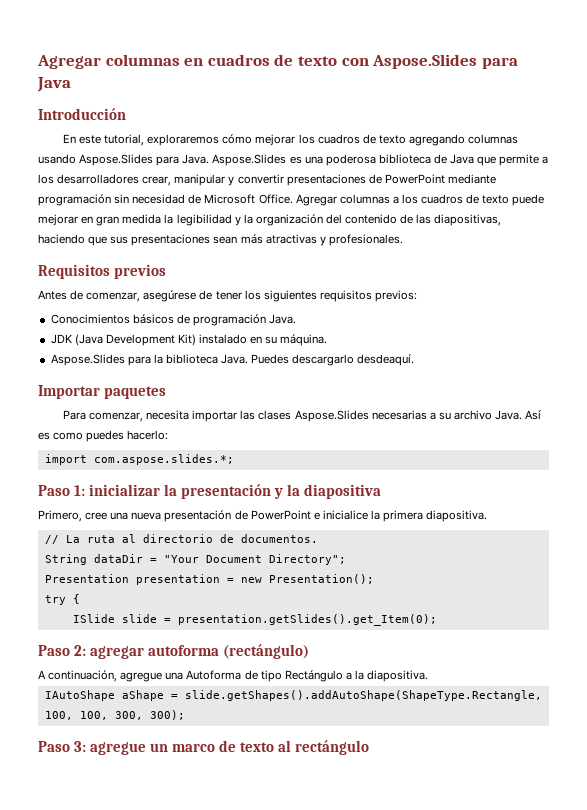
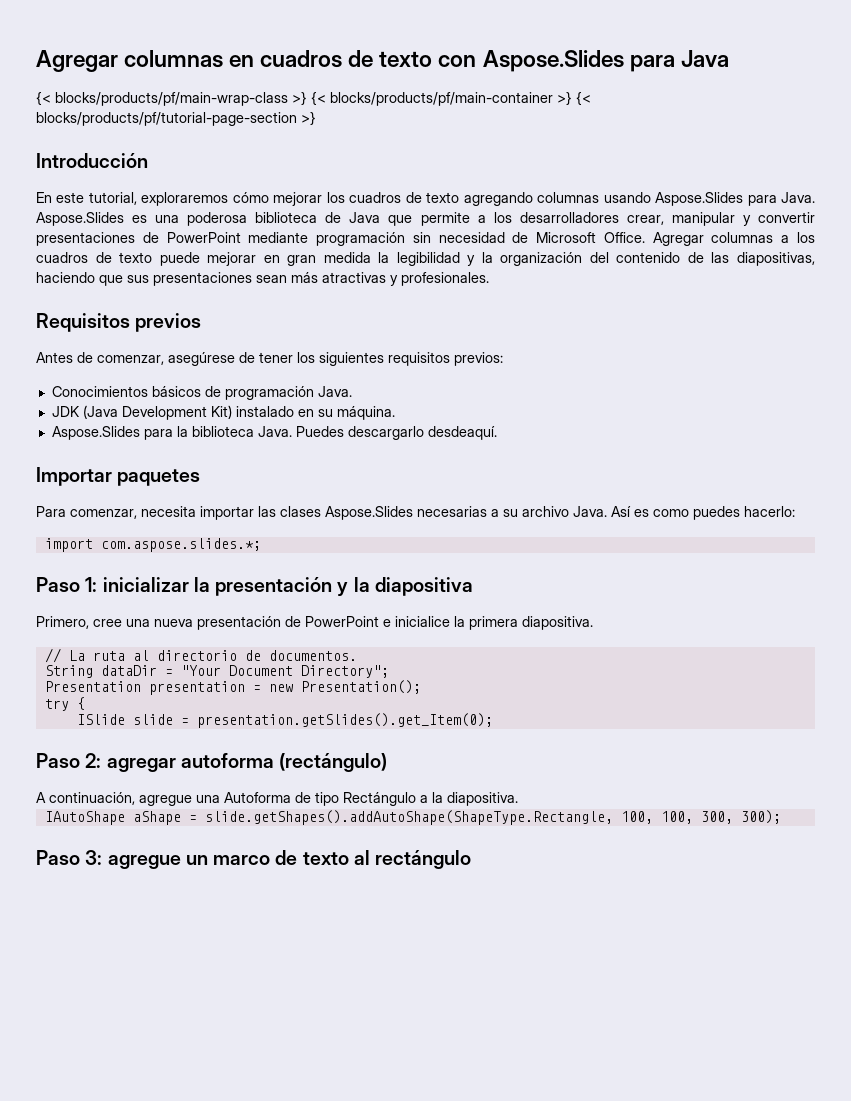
(71, 84) none -> [36,91,591,106] [36,111,316,126] // {< blocks/products/pf/main-wrap-class >} {< blocks/products/pf/main-container >} {< blocks/products/pf/tutorial-page-section >}

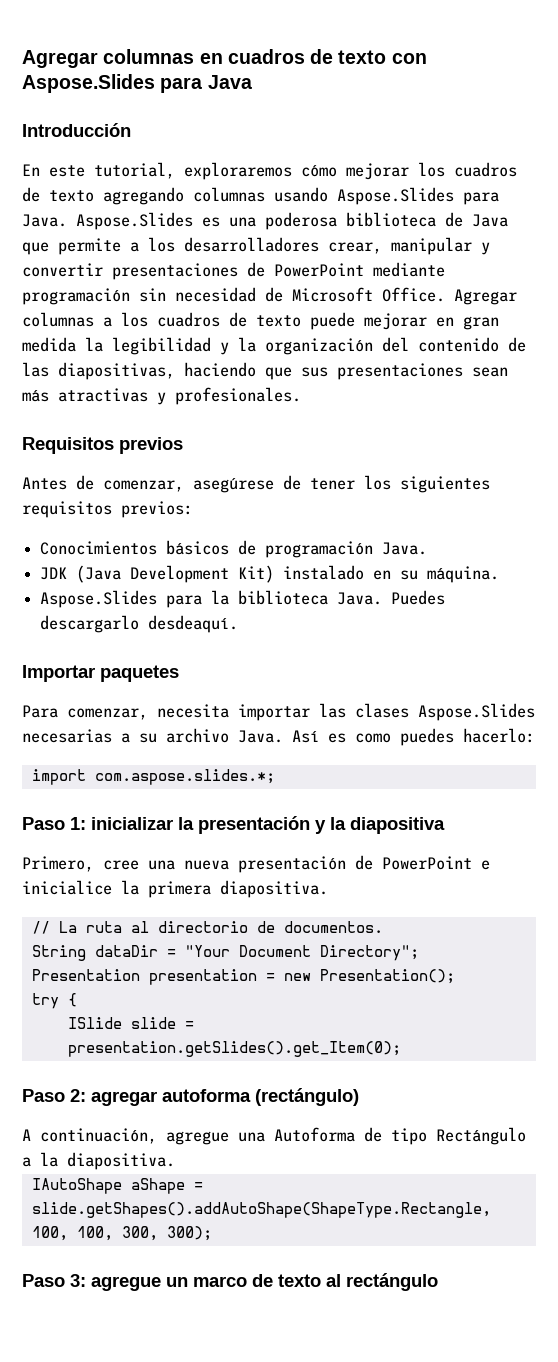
[36,91,591,106] [36,111,316,126] // {< blocks/products/pf/main-wrap-class >} {< blocks/products/pf/main-container >} {< blocks/products/pf/tutorial-page-section >} -> (252, 82) none

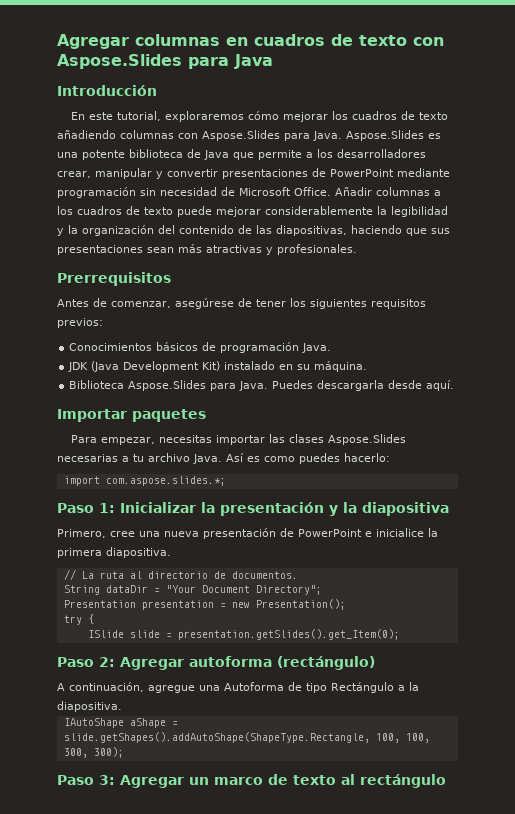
[103,187,328,205] agregando columnas usando -> [57,130,198,139] añadiendo columnas con
[265,212,337,230] poderosa -> [82,150,125,160] potente
[454,289,517,305] Agregar -> [335,187,372,196] Añadir
[436,316,499,330] [22,337,76,352] en gran medida -> [265,206,373,215] considerablemente
[22,437,183,454] Requisitos previos -> [57,272,171,286] Prerrequisitos
[40,590,446,608] [40,615,239,633] Aspose.Slides para la biblioteca Java. Puedes descargarlo desdeaquí. -> [69,380,455,391] Biblioteca Aspose.Slides para Java. Puedes descargarla desde aquí.
[67,704,229,720] comenzar, necesita -> [101,435,213,445] empezar, necesitas
[139,733,157,743] su -> [133,454,144,462] tu
[91,817,173,830] inicializar -> [120,502,196,513] Inicializar
[91,1091,157,1106] agregar -> [120,657,184,670] Agregar
[91,1276,161,1291] agregue -> [120,775,184,788] Agregar

